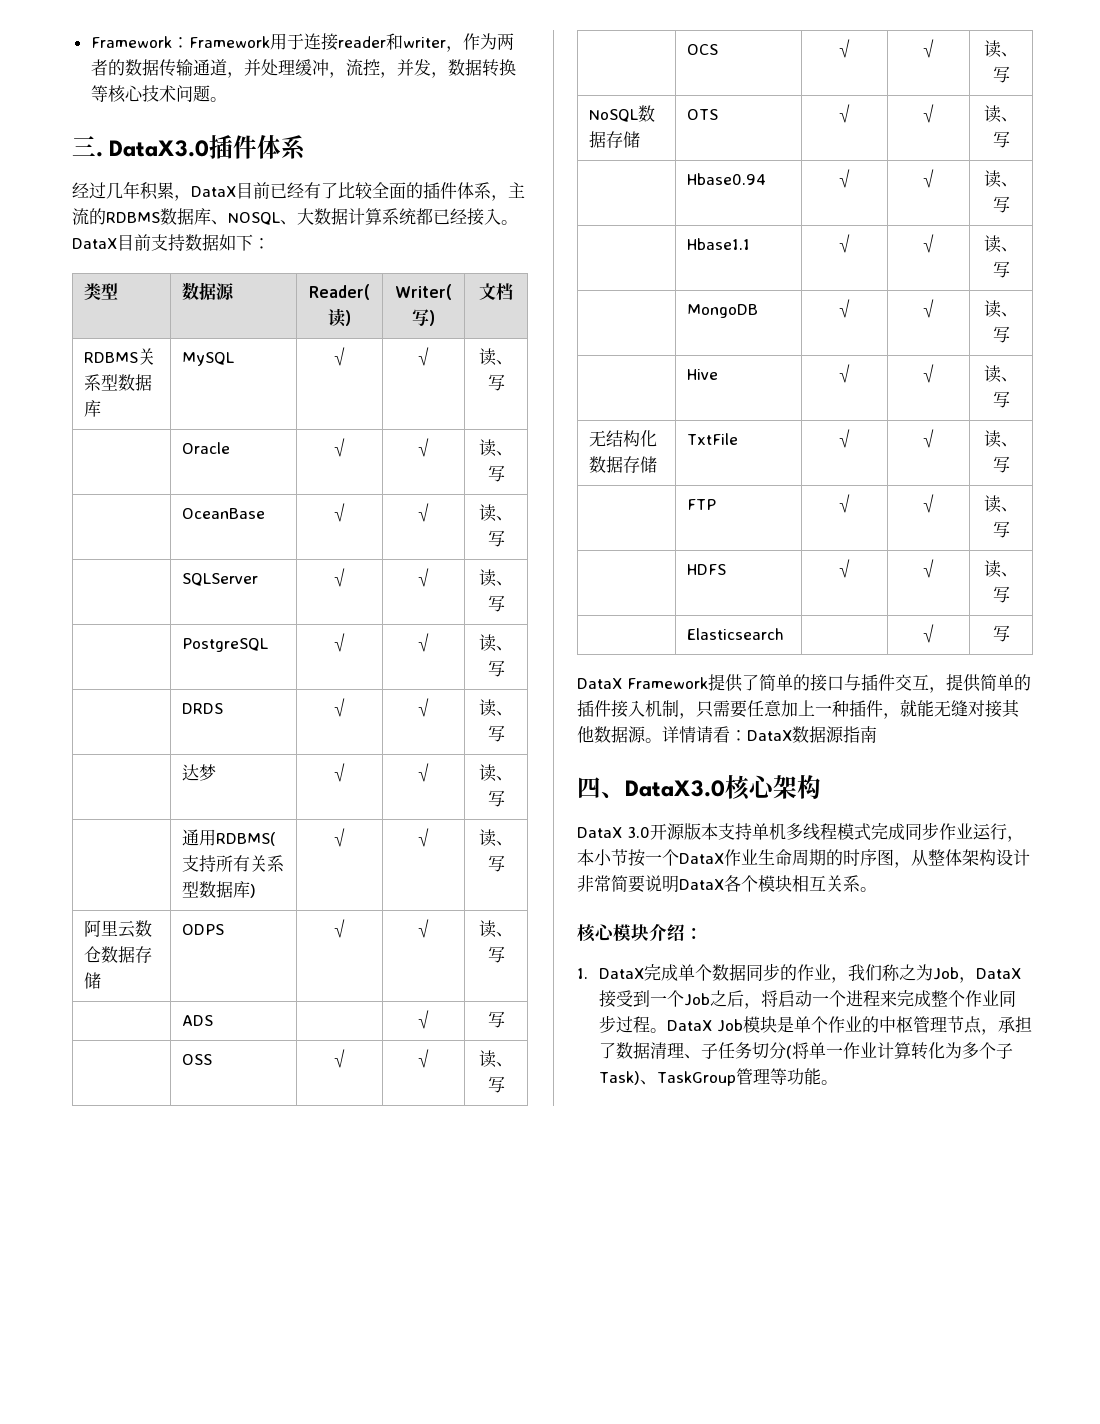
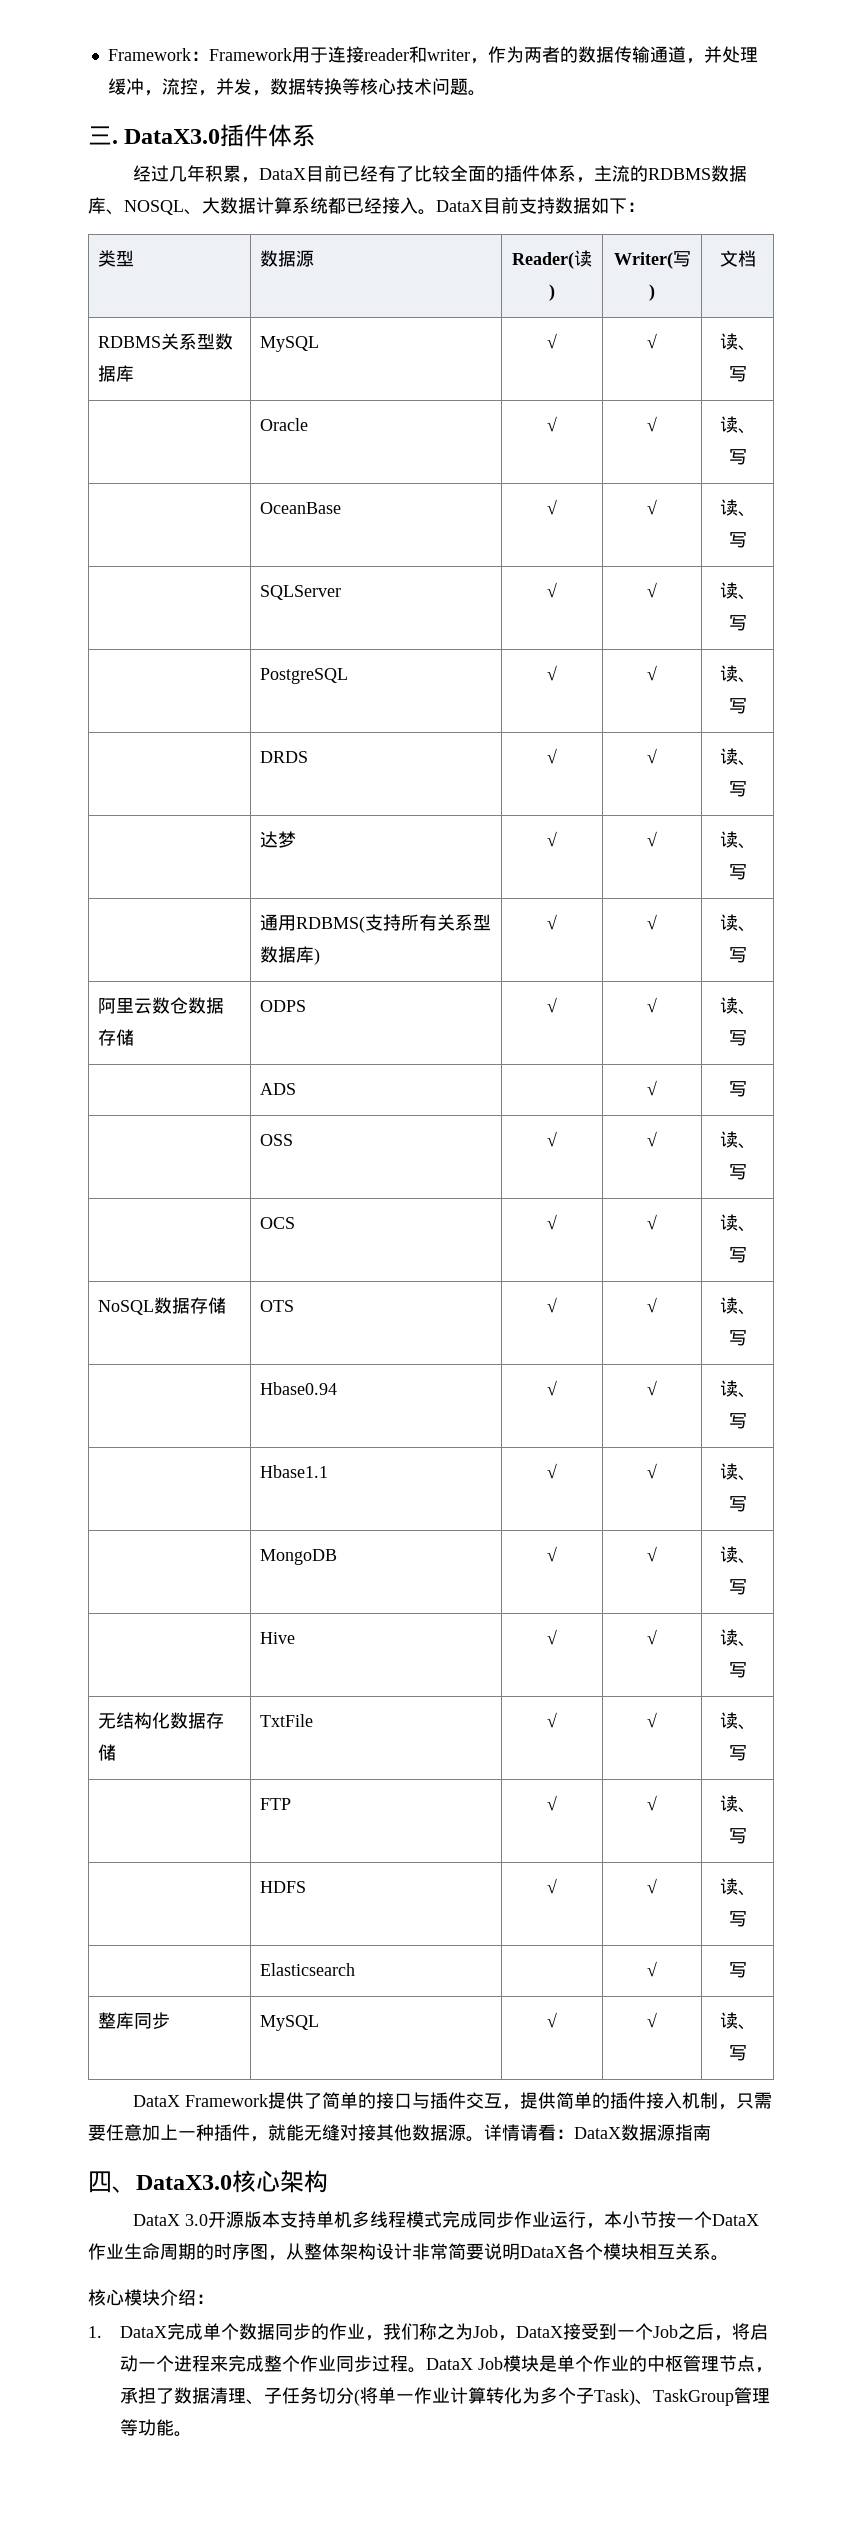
(1010, 633) none -> [98,2012,171,2029] [260,2015,320,2031] [547,2012,557,2028] [647,2012,657,2028] [719,2012,756,2030] [728,2045,747,2061] // 整库同步 | MySQL | √ | √ | 读、写

